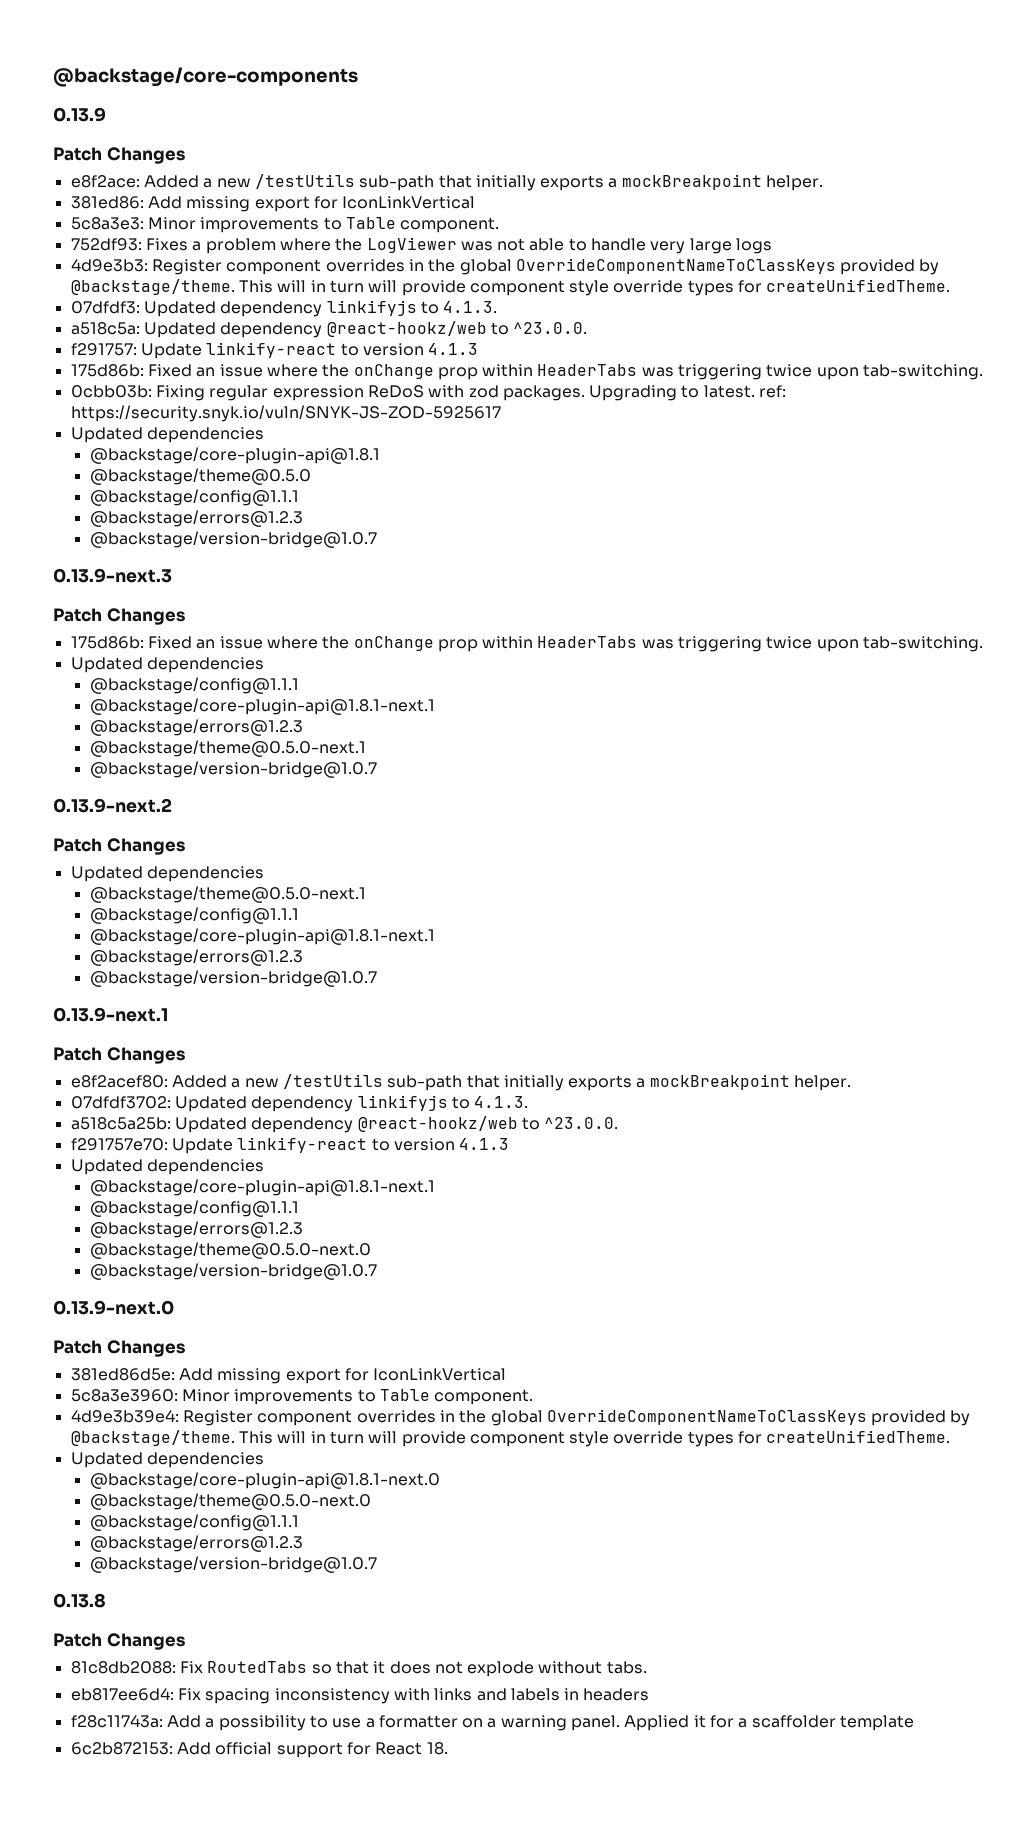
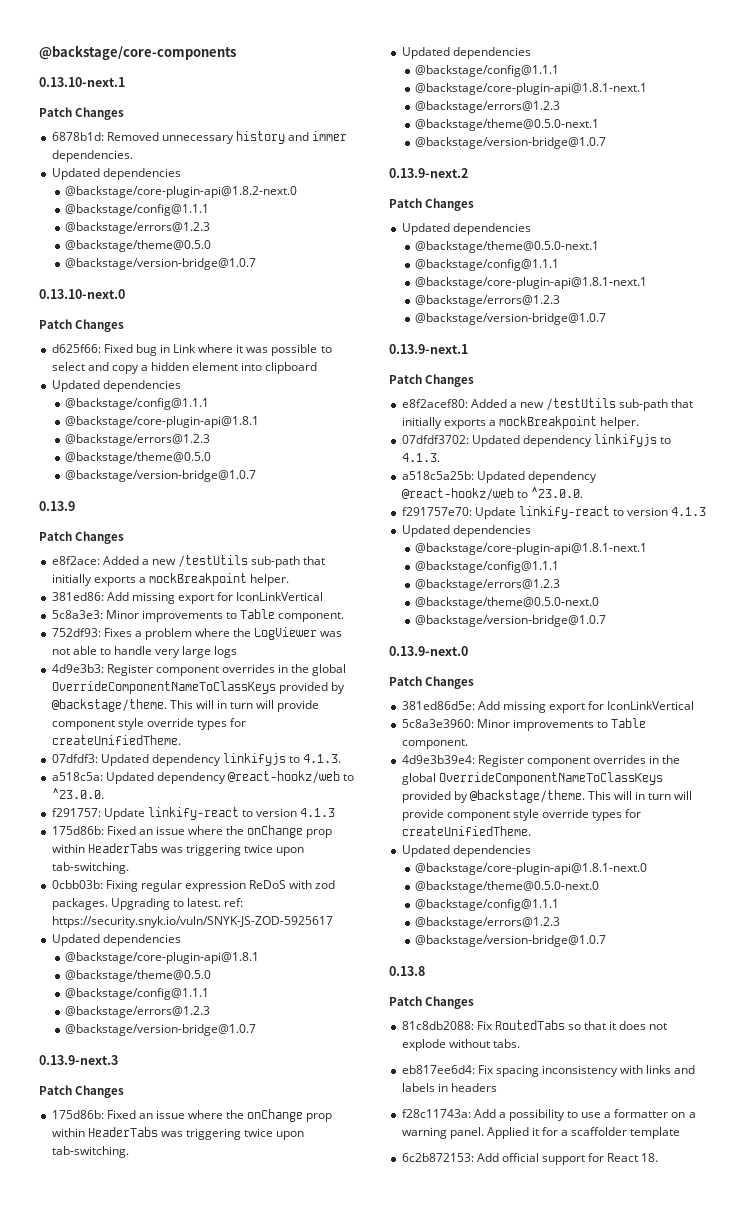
(358, 77) none -> [39,77,125,87] [39,107,125,120] [51,131,348,144] [51,150,133,162] [51,168,181,180] [65,186,298,198] [65,204,210,216] [65,222,211,234] [65,240,212,252] [65,258,257,270] [39,289,125,299] [39,319,125,332] [51,344,332,356] [51,362,318,374] [51,380,181,392] [65,398,210,410] [65,416,260,428] [65,434,211,446] [65,452,212,464] [65,470,257,482] // 0.13.10-next.1 // Patch Changes // 6878b1d: Removed unnecessary history and immer dependencies. // Updated dependencies // @backstage/core-plugin-api@1.8.2-next.0 // @backstage/config@1.1.1 // @backstage/errors@1.2.3 // @backstage/theme@0.5.0 // @backstage/version-bridge@1.0.7 // 0.13.10-next.0 // Patch Changes // d625f66: Fixed bug in Link where it was possible to select and copy a hidden element into clipboard // Updated dependencies // @backstage/config@1.1.1 // @backstage/core-plugin-api@1.8.1 // @backstage/errors@1.2.3 // @backstage/theme@0.5.0 // @backstage/version-bridge@1.0.7

